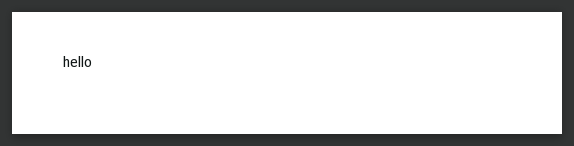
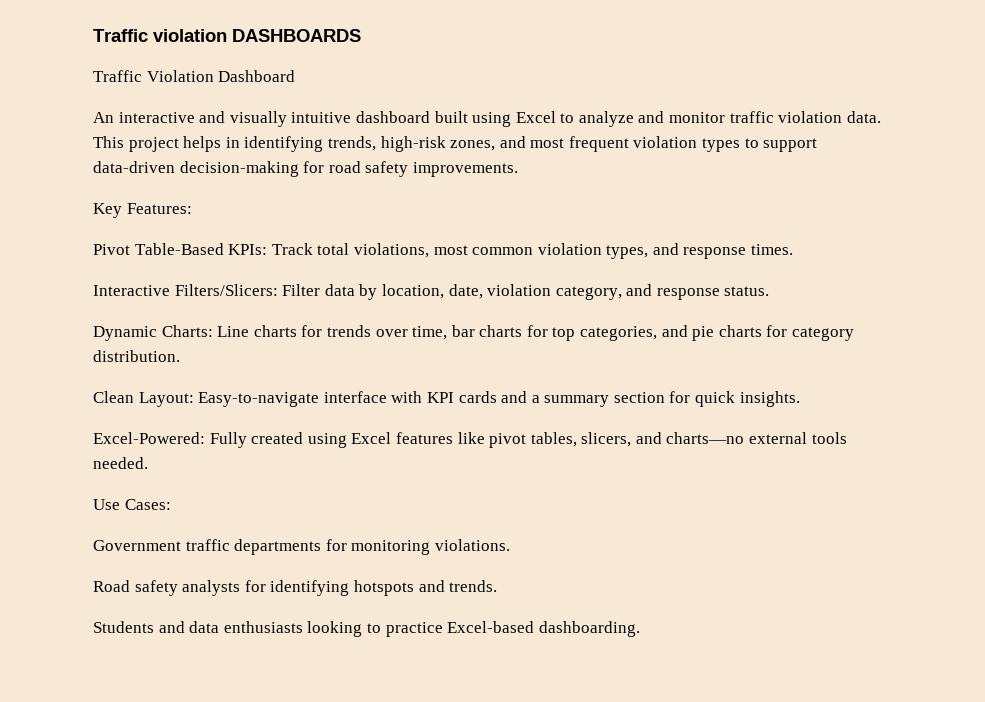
[63,56,92,67] hello -> [93,29,361,42] [93,70,296,82] [93,111,881,127] [93,136,818,152] [93,161,518,177] [93,203,192,218] [93,243,794,259] [93,284,770,300] [93,325,855,341] [93,350,180,362] [93,391,800,407] [93,432,847,448] [93,457,148,469] [93,499,171,510] [93,539,510,555] [93,580,498,596] [93,621,640,637] Traffic violation DASHBOARDS // Traffic Violation Dashboard // An interactive and visually intuitive dashboard built using Excel to analyze and monitor traffic violation data. This project helps in identifying trends, high-risk zones, and most frequent violation types to support data-driven decision-making for road safety improvements. // Key Features: // Pivot Table-Based KPIs: Track total violations, most common violation types, and response times. // Interactive Filters/Slicers: Filter data by location, date, violation category, and response status. // Dynamic Charts: Line charts for trends over time, bar charts for top categories, and pie charts for category distribution. // Clean Layout: Easy-to-navigate interface with KPI cards and a summary section for quick insights. // Excel-Powered: Fully created using Excel features like pivot tables, slicers, and charts—no external tools needed. // Use Cases: // Government traffic departments for monitoring violations. // Road safety analysts for identifying hotspots and trends. // Students and data enthusiasts looking to practice Excel-based dashboarding.

